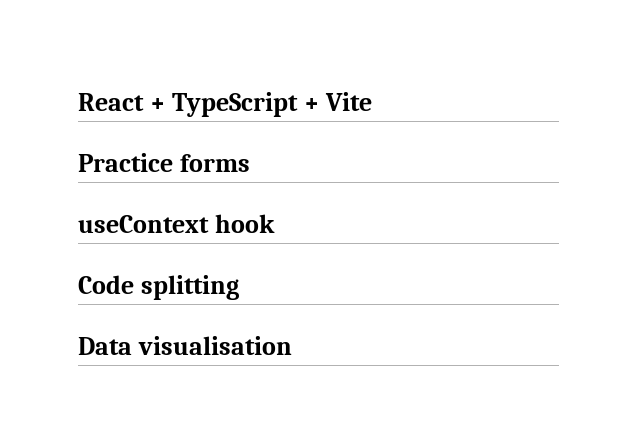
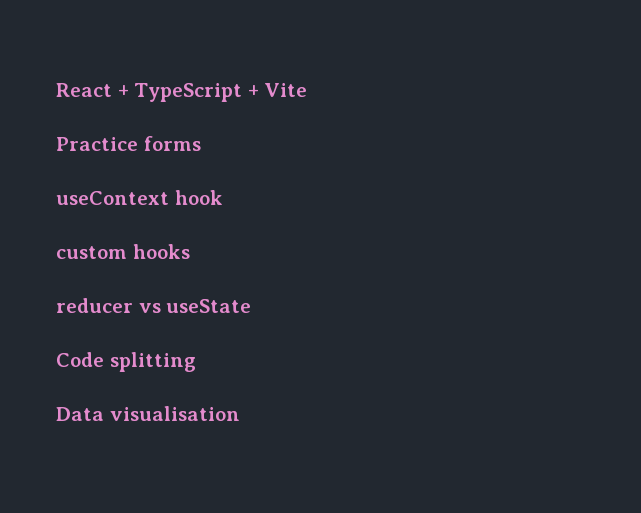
(276, 223) none -> [56,244,190,259] [56,298,252,313] // custom hooks // reducer vs useState

